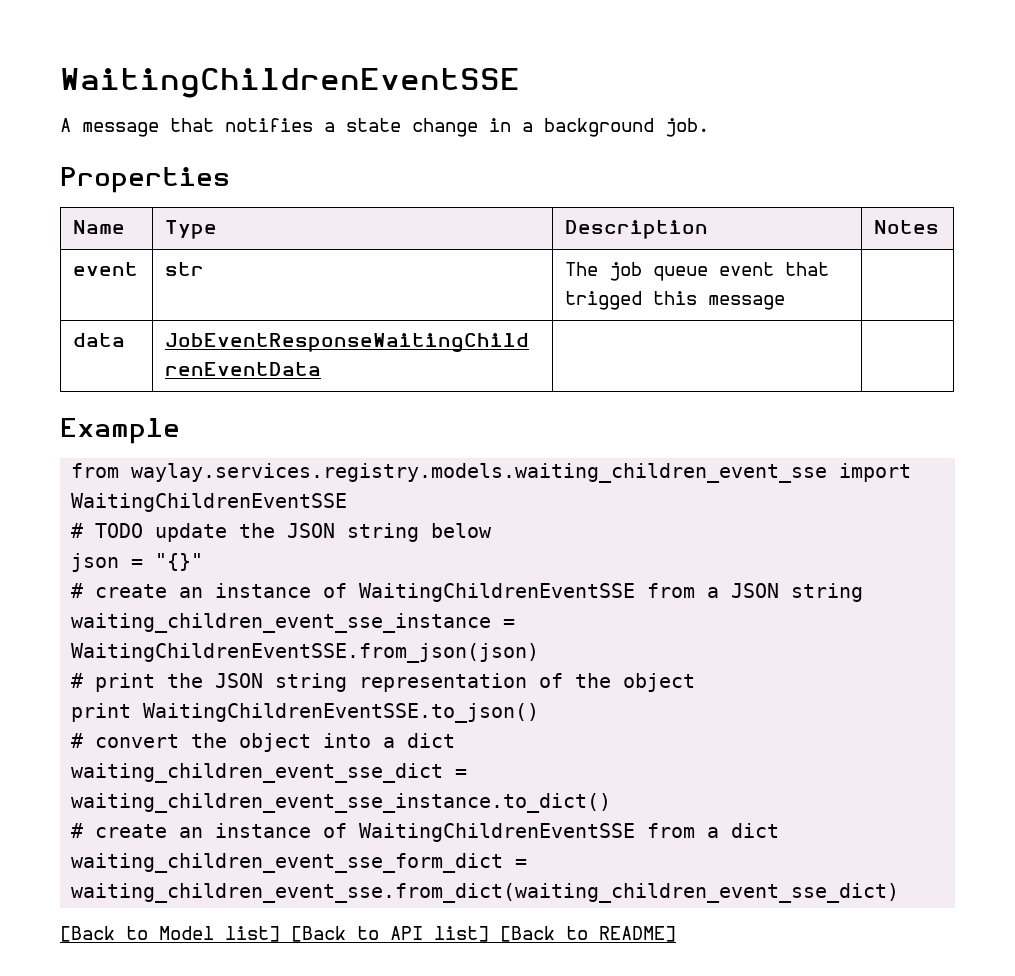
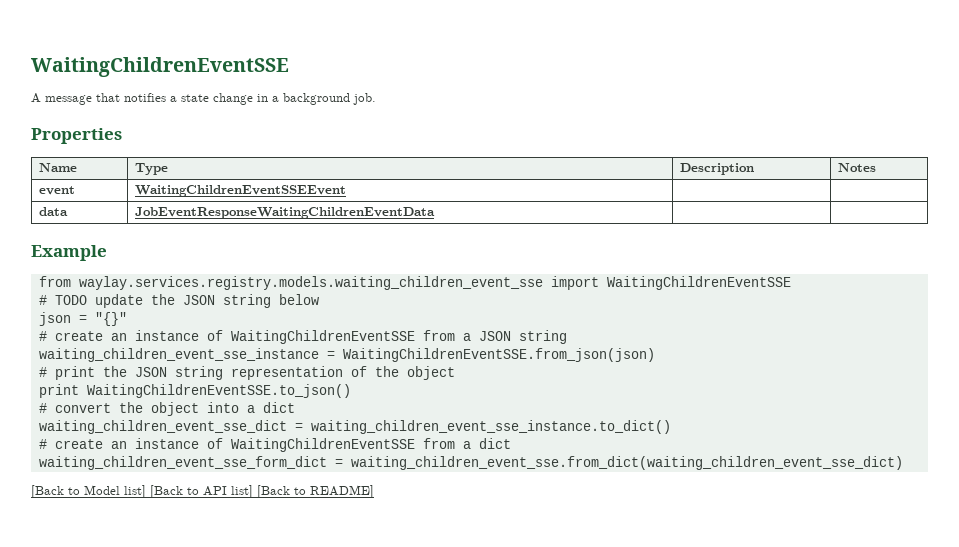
[165,262,205,276] [565,262,830,281] [565,291,786,310] str | The job queue event that trigged this message -> [135,185,347,197] WaitingChildrenEventSSEEvent |

